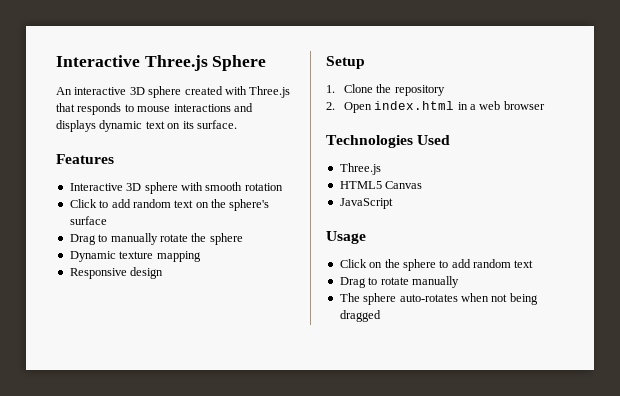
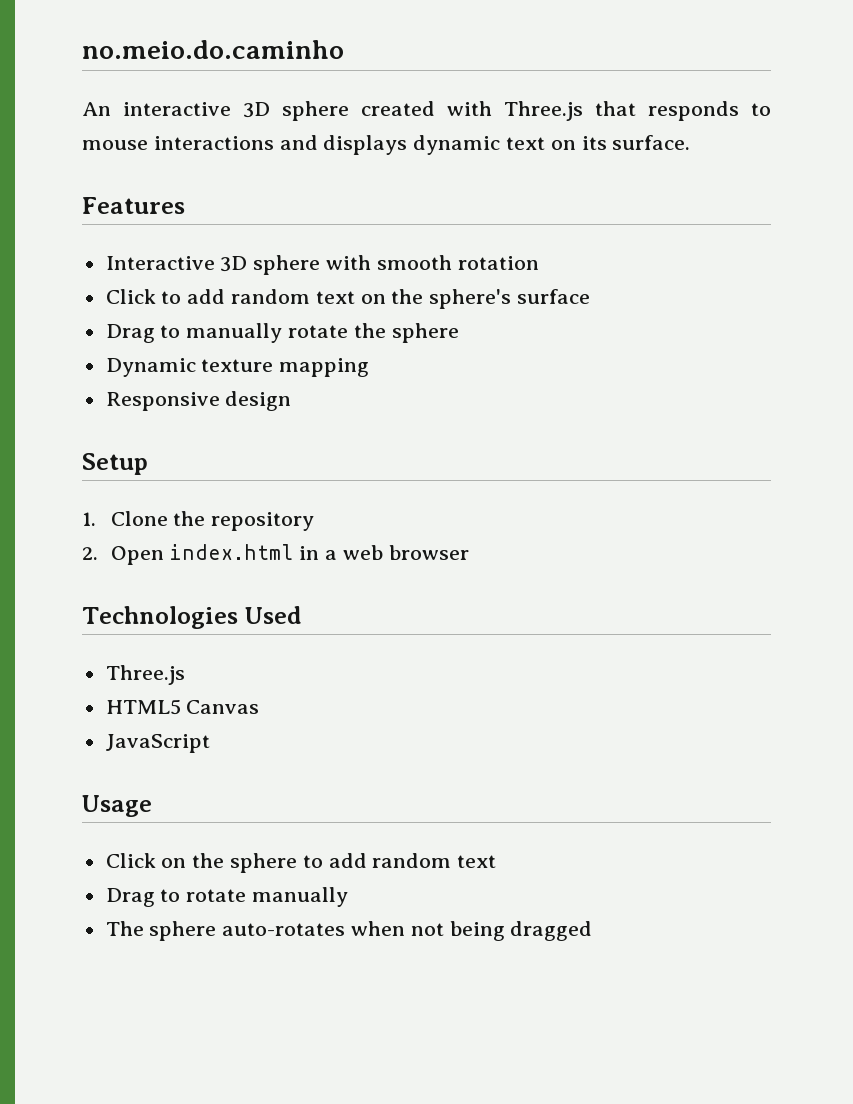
[56,55,267,71] Interactive Three.js Sphere -> [82,40,344,59] no.meio.do.caminho

